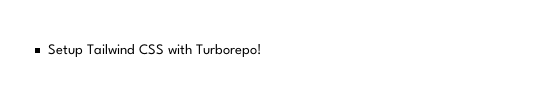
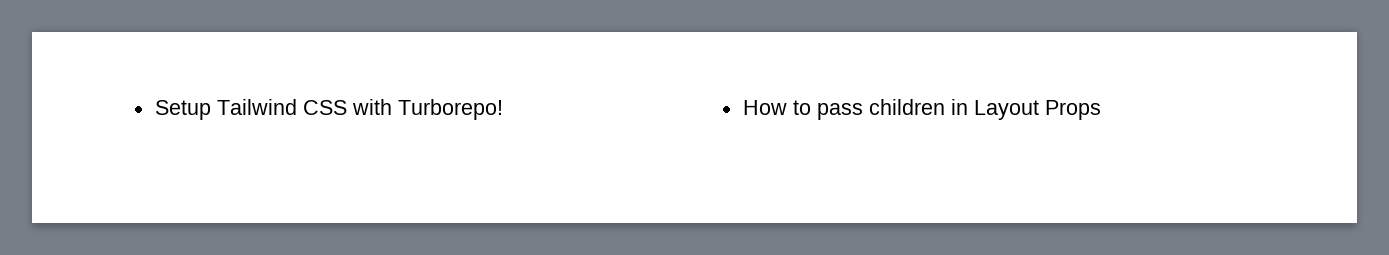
(262, 51) none -> [742,99,1101,120] // How to pass children in Layout Props

